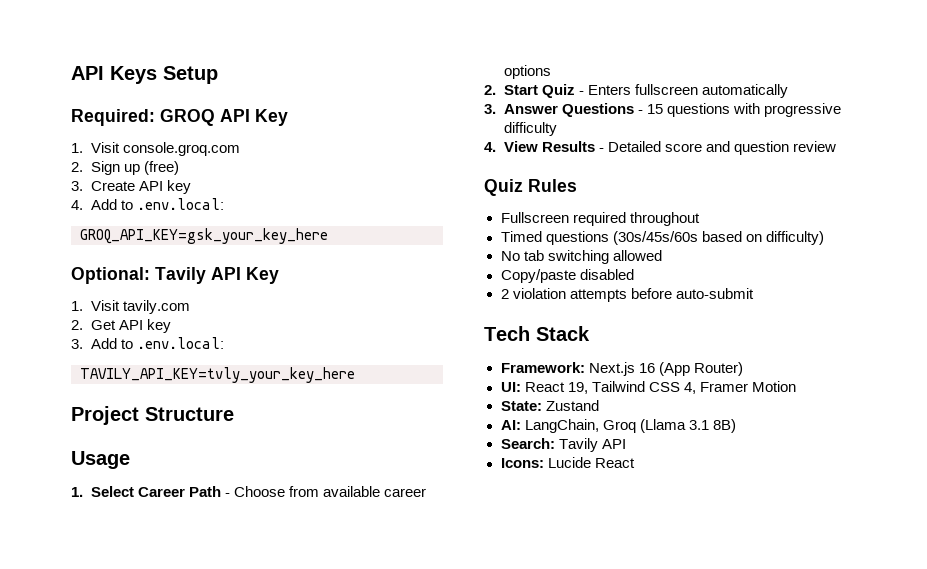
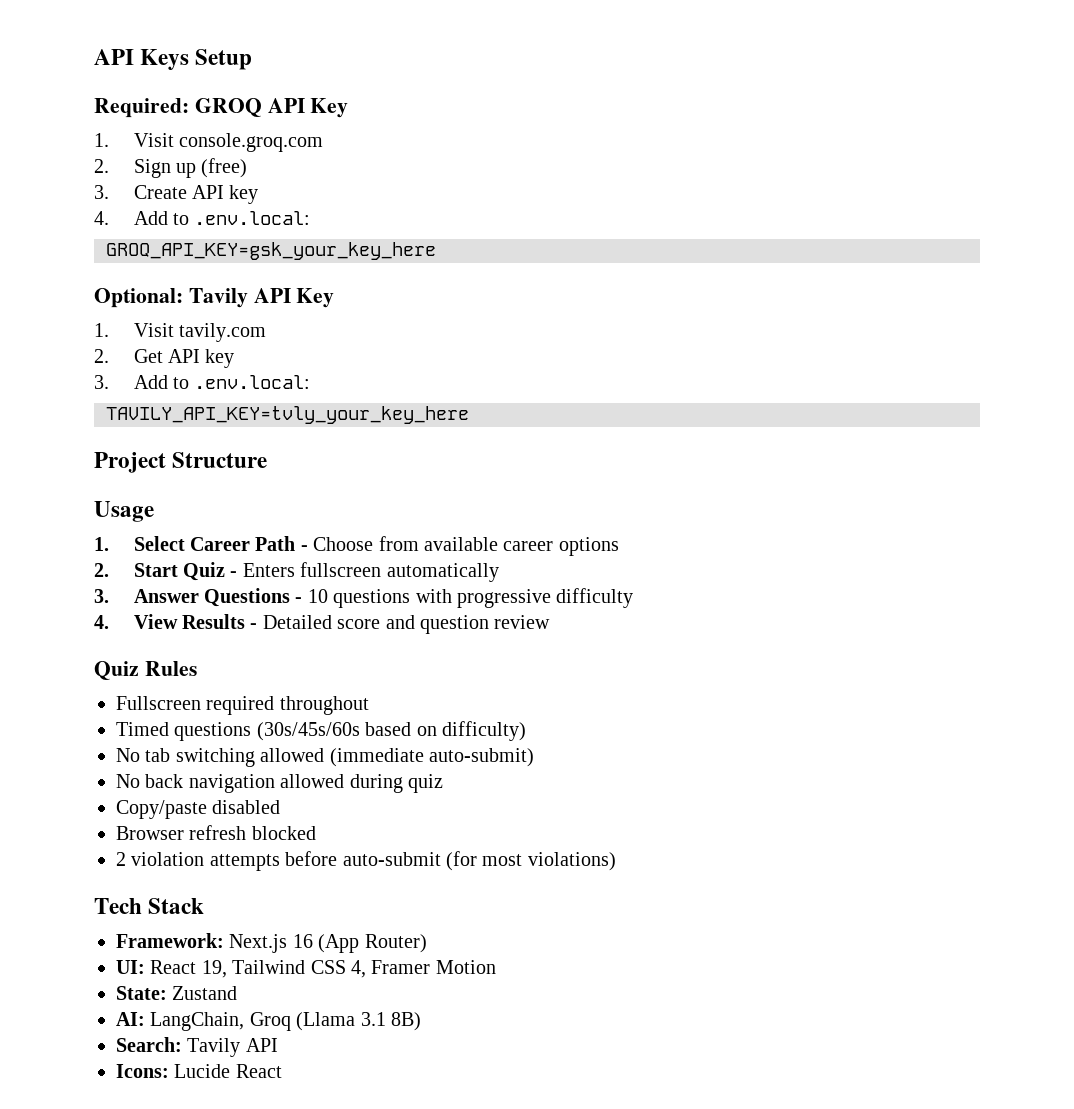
[646,104,663,114] 15 -> [307,589,328,603] 10
(662, 255) none -> [329,748,534,767] [116,774,443,793] (immediate auto-submit) // No back navigation allowed during quiz
(634, 274) none -> [116,825,316,840] // Browser refresh blocked
(754, 293) none -> [446,851,616,871] (for most violations)

